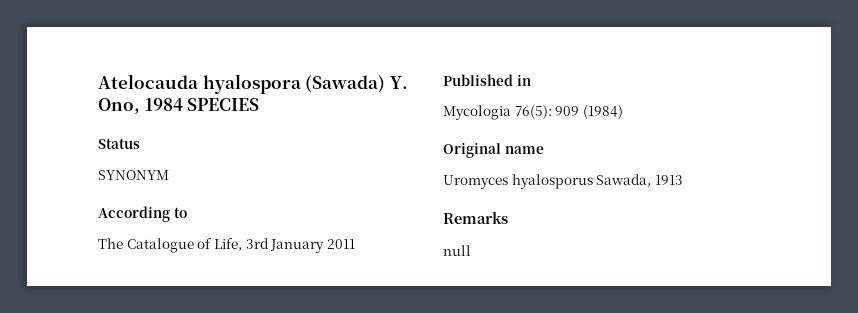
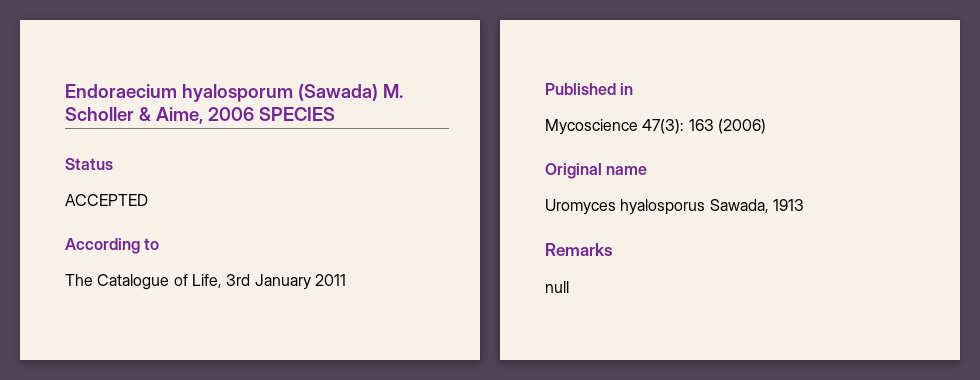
[98,74,408,94] [98,98,183,114] Atelocauda hyalospora (Sawada) Y. Ono, 1984 -> [65,84,403,102] [65,107,254,124] Endoraecium hyalosporum (Sawada) M. Scholler & Aime, 2006
[98,170,169,180] SYNONYM -> [65,194,148,206] ACCEPTED
[443,105,623,120] Mycologia 76(5): 909 (1984) -> [545,119,766,135] Mycoscience 47(3): 163 (2006)

